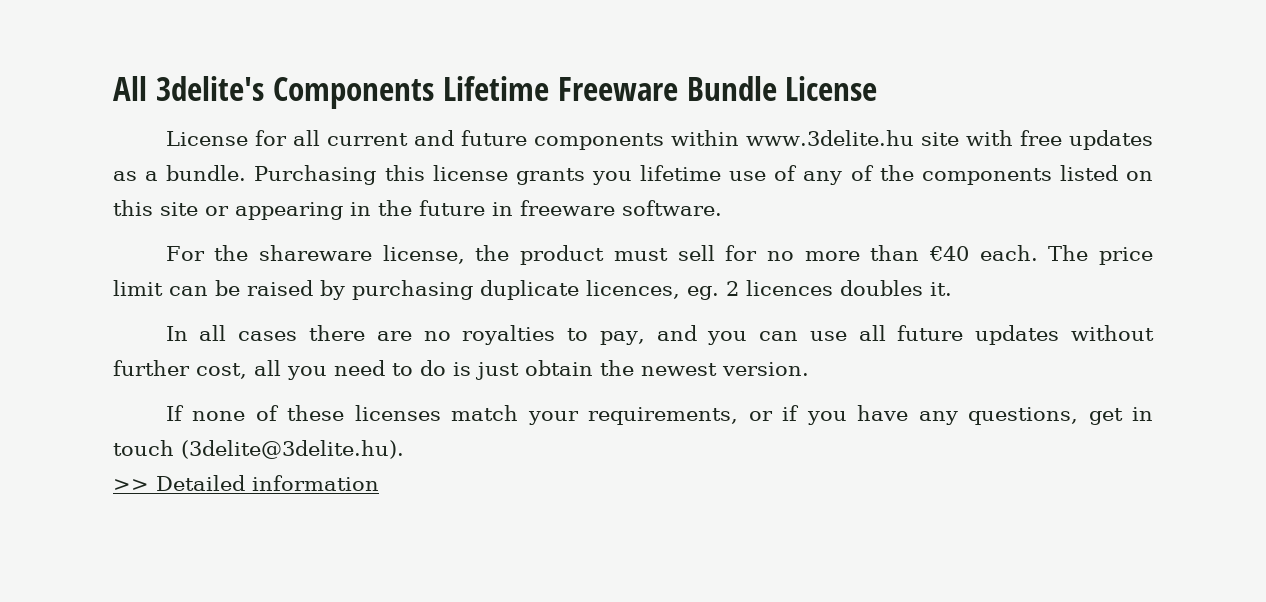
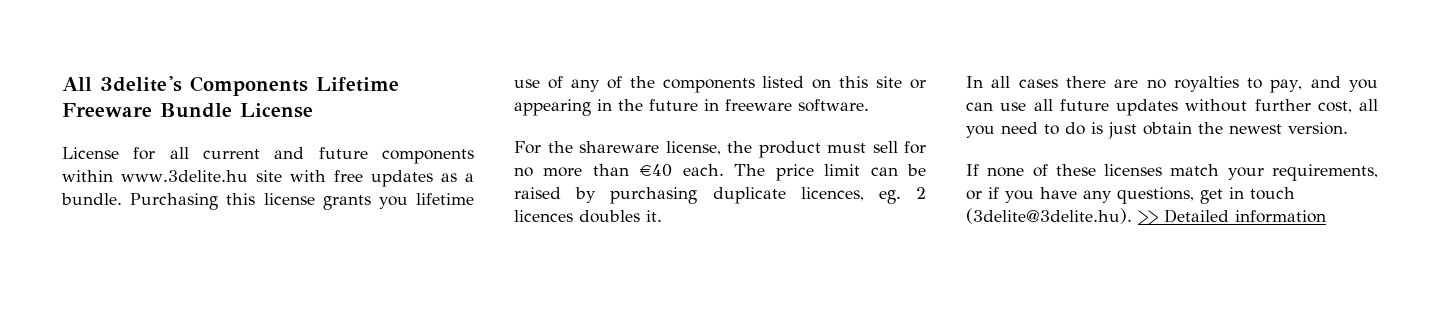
(404, 449) // -> (1132, 216) none

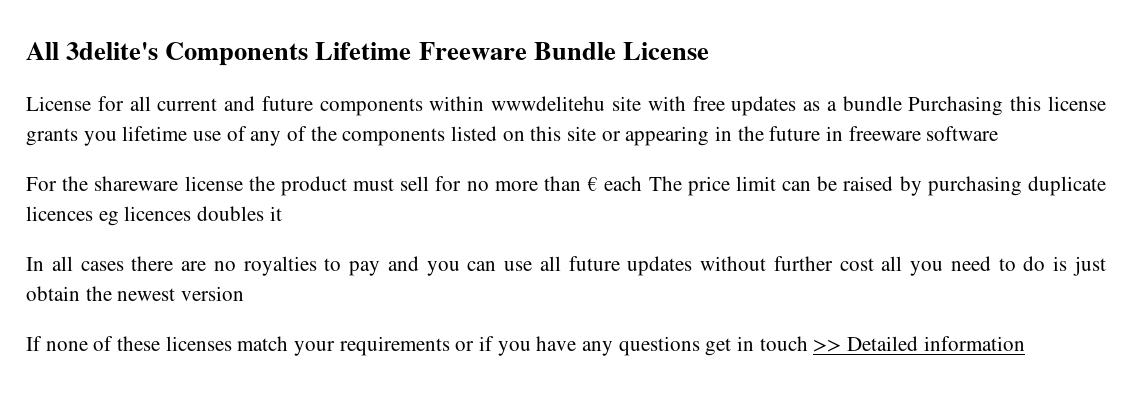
[121,170,249,182] www.3delite.hu -> [491,96,606,111] wwwdelitehu
[61,193,122,205] bundle. -> [842,96,902,111] bundle
[798,99,869,112] software. -> [926,126,999,141] software
[665,141,721,155] license, -> [184,176,243,191] license
[639,164,724,177] €40 each. -> [587,176,643,191] € each
[800,187,926,204] licences, eg. 2 -> [26,206,119,226] licences eg
[646,210,662,222] it. -> [269,206,282,221] it
[1270,79,1303,93] pay, -> [349,261,381,276] pay
[1317,101,1352,113] cost, -> [839,258,874,271] cost
[1288,122,1348,135] version. -> [181,286,245,301] version
[1272,164,1378,181] requirements, -> [339,336,450,356] requirements
[1117,187,1194,204] questions, -> [618,336,700,356] questions
[966,208,1132,224] (3delite@3delite.hu). -> (808, 343) none

